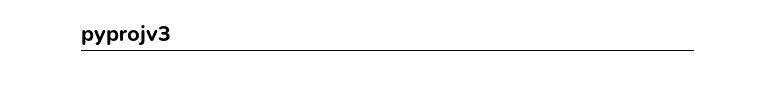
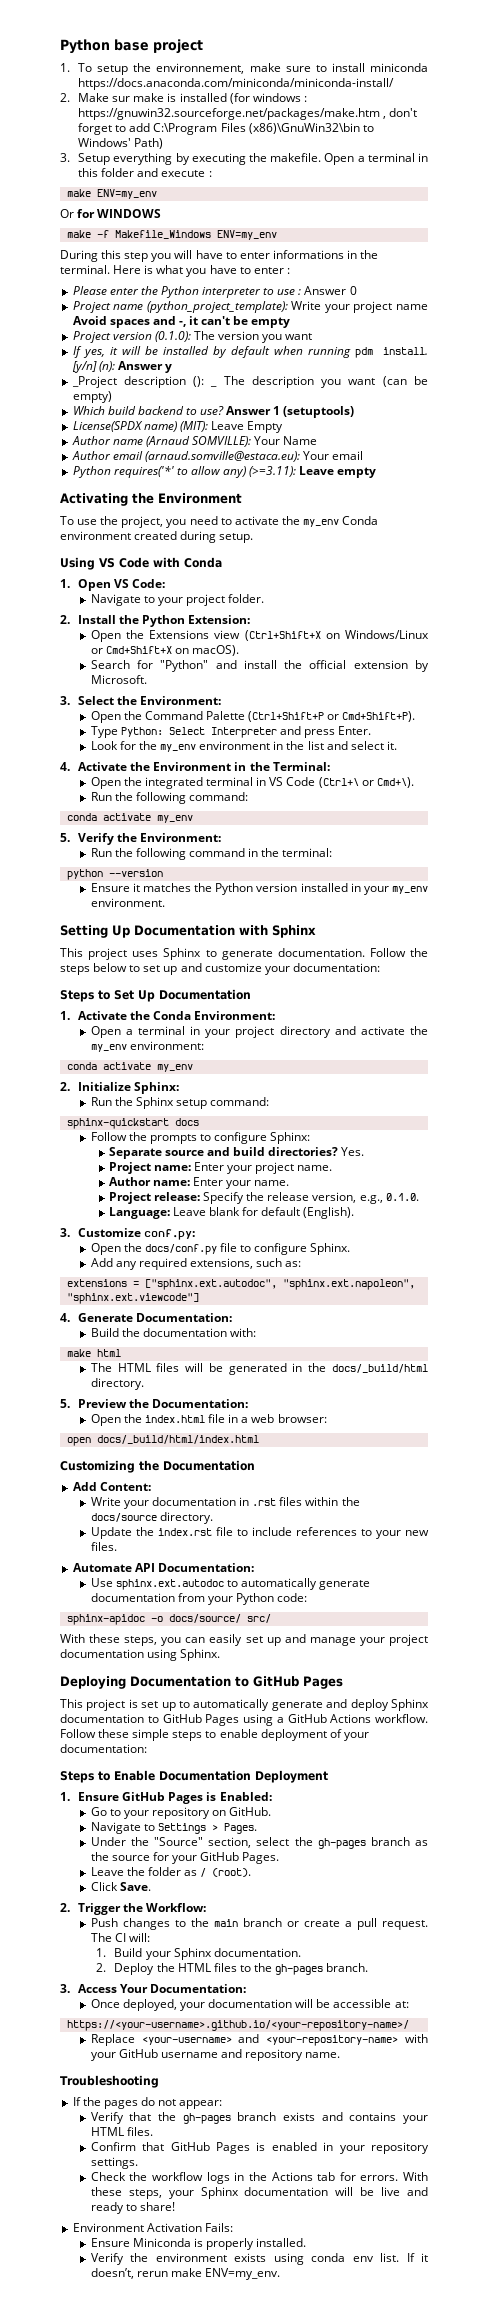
[81,25,171,46] pyprojv3 -> [60,39,203,54] [60,63,428,75] [78,78,395,90] [60,93,307,104] [78,108,418,120] [78,123,374,135] [78,138,164,149] [60,153,428,165] [78,168,212,177] [66,189,157,199] [60,209,162,218] [66,230,277,240] [60,250,379,262] [60,265,290,277] [72,286,357,298] [72,301,429,313] [72,316,291,328] [72,331,313,343] [72,346,428,358] [71,361,172,373] [71,376,218,388] [223,376,429,388] [72,391,112,403] [72,406,355,418] [72,421,284,433] [71,436,318,447] [71,451,364,462] [72,466,377,478] [60,493,242,506] [60,516,379,528] [60,531,254,543] [60,557,222,570] [60,579,166,591] [90,594,265,606] [60,615,251,627] [90,630,430,642] [90,645,240,656] [90,660,429,672] [90,675,147,684] [60,696,222,705] [90,711,416,723] [90,726,372,738] [90,741,397,752] [60,762,330,771] [90,777,414,789] [90,792,249,804] [66,813,193,823] [60,833,222,845] [90,848,333,860] [66,869,163,880] [90,883,428,895] [90,898,165,907] [60,925,316,938] [60,948,428,960] [60,963,380,975] [60,989,251,1002] [60,1011,276,1020] [90,1026,428,1038] [90,1041,204,1052] [66,1062,193,1072] [60,1082,180,1094] [90,1097,270,1109] [66,1118,199,1129] [90,1132,311,1144] [108,1147,365,1159] [108,1162,333,1174] [108,1177,290,1189] [108,1192,419,1204] [108,1207,355,1219] [60,1228,196,1240] [90,1243,351,1255] [90,1258,302,1270] [66,1279,415,1290] [66,1293,199,1304] [60,1313,233,1322] [90,1328,257,1337] [66,1349,121,1357] [90,1363,428,1375] [90,1378,144,1390] [60,1399,249,1408] [90,1414,327,1426] [66,1435,259,1446] [60,1460,255,1473] [72,1482,151,1491] [90,1497,360,1509] [90,1512,213,1524] [90,1527,430,1539] [90,1542,117,1551] [72,1563,254,1572] [90,1578,371,1590] [90,1593,308,1605] [66,1614,271,1625] [60,1634,428,1646] [60,1649,221,1661] [60,1676,343,1689] [60,1699,429,1711] [60,1714,428,1726] [60,1729,369,1741] [60,1744,147,1753] [60,1770,328,1783] [60,1792,272,1804] [90,1807,272,1819] [90,1822,258,1834] [90,1837,428,1849] [90,1852,280,1864] [90,1867,252,1877] [90,1882,151,1891] [60,1903,207,1915] [90,1918,428,1930] [90,1933,151,1942] [96,1948,301,1960] [96,1963,369,1975] [60,1984,247,1993] [90,1999,409,2011] [66,2020,409,2031] [90,2034,428,2046] [90,2049,341,2061] [60,2075,159,2088] [72,2097,223,2109] [90,2112,428,2124] [90,2127,153,2136] [90,2142,429,2154] [90,2157,138,2169] [90,2172,428,2184] [90,2187,428,2199] [90,2202,176,2214] [72,2223,233,2232] [90,2238,307,2250] [90,2253,428,2265] [90,2268,281,2280] Python base project // 1. To setup the environnement, make sure to install miniconda https://docs.anaconda.com/miniconda/miniconda-install/ // 2. Make sur make is installed (for windows : https://gnuwin32.sourceforge.net/packages/make.htm , don't forget to add C:\Program Files (x86)\GnuWin32\bin to Windows' Path) // 3. Setup everything by executing the makefile. Open a terminal in this folder and execute : // make ENV=my_env // Or for WINDOWS // make -f Makefile_Windows ENV=my_env // During this step you will have to enter informations in the terminal. Here is what you have to enter : // Please enter the Python interpreter to use : Answer 0 // Project name (python_project_template): Write your project name Avoid spaces and -, it can't be empty // Project version (0.1.0): The version you want // If yes, it will be installed by default when running pdm install. [y/n] (n): Answer y // _Project description (): _ The description you want (can be empty) // Which build backend to use? Answer 1 (setuptools) // License(SPDX name) (MIT): Leave Empty // Author name (Arnaud SOMVILLE): Your Name // Author email (arnaud.somville@estaca.eu): Your email // Python requires('*' to allow any) (>=3.11): Leave empty // Activating the Environment // To use the project, you need to activate the my_env Conda environment created during setup. // Using VS Code with Conda // 1. Open VS Code: // Navigate to your project folder. // 2. Install the Python Extension: // Open the Extensions view (Ctrl+Shift+X on Windows/Linux or Cmd+Shift+X on macOS). // Search for "Python" and install the official extension by Microsoft. // 3. Select the Environment: // Open the Command Palette (Ctrl+Shift+P or Cmd+Shift+P). // Type Python: Select Interpreter and press Enter. // Look for the my_env environment in the list and select it. // 4. Activate the Environment in the Terminal: // Open the integrated terminal in VS Code (Ctrl+\ or Cmd+\). // Run the following command: // conda activate my_env // 5. Verify the Environment: // Run the following command in the terminal: // python --version // Ensure it matches the Python version installed in your my_env environment. // Setting Up Documentation with Sphinx // This project uses Sphinx to generate documentation. Follow the steps below to set up and customize your documentation: // Steps to Set Up Documentation // 1. Activate the Conda Environment: // Open a terminal in your project directory and activate the my_env environment: // conda activate my_env // 2. Initialize Sphinx: // Run the Sphinx setup command: // sphinx-quickstart docs // Follow the prompts to configure Sphinx: // Separate source and build directories? Yes. // Project name: Enter your project name. // Author name: Enter your name. // Project release: Specify the release version, e.g., 0.1.0. // Language: Leave blank for default (English). // 3. Customize conf.py: // Open the docs/conf.py file to configure Sphinx. // Add any required extensions, such as: // extensions = ["sphinx.ext.autodoc", "sphinx.ext.napoleon", "sphinx.ext.viewcode"] // 4. Generate Documentation: // Build the documentation with: // make html // The HTML files will be generated in the docs/_build/html directory. // 5. Preview the Documentation: // Open the index.html file in a web browser: // open docs/_build/html/index.html // Customizing the Documentation // Add Content: // Write your documentation in .rst files within the docs/source directory. // Update the index.rst file to include references to your new files. // Automate API Documentation: // Use sphinx.ext.autodoc to automatically generate documentation from your Python code: // sphinx-apidoc -o docs/source/ src/ // With these steps, you can easily set up and manage your project documentation using Sphinx. // Deploying Documentation to GitHub Pages // This project is set up to automatically generate and deploy Sphinx documentation to GitHub Pages using a GitHub Actions workflow. Follow these simple steps to enable deployment of your documentation: // Steps to Enable Documentation Deployment // 1. Ensure GitHub Pages is Enabled: // Go to your repository on GitHub. // Navigate to Settings > Pages. // Under the "Source" section, select the gh-pages branch as the source for your GitHub Pages. // Leave the folder as / (root). // Click Save. // 2. Trigger the Workflow: // Push changes to the main branch or create a pull request. The CI will: // 1. Build your Sphinx documentation. // 2. Deploy the HTML files to the gh-pages branch. // 3. Access Your Documentation: // Once deployed, your documentation will be accessible at: // https://<your-username>.github.io/<your-repository-name>/ // Replace <your-username> and <your-repository-name> with your GitHub username and repository name. // Troubleshooting // If the pages do not appear: // Verify that the gh-pages branch exists and contains your HTML files. // Confirm that GitHub Pages is enabled in your repository settings. // Check the workflow logs in the Actions tab for errors. With these steps, your Sphinx documentation will be live and ready to share! // Environment Activation Fails: // Ensure Miniconda is properly installed. // Verify the environment exists using conda env list. If it doesn’t, rerun make ENV=my_env.

